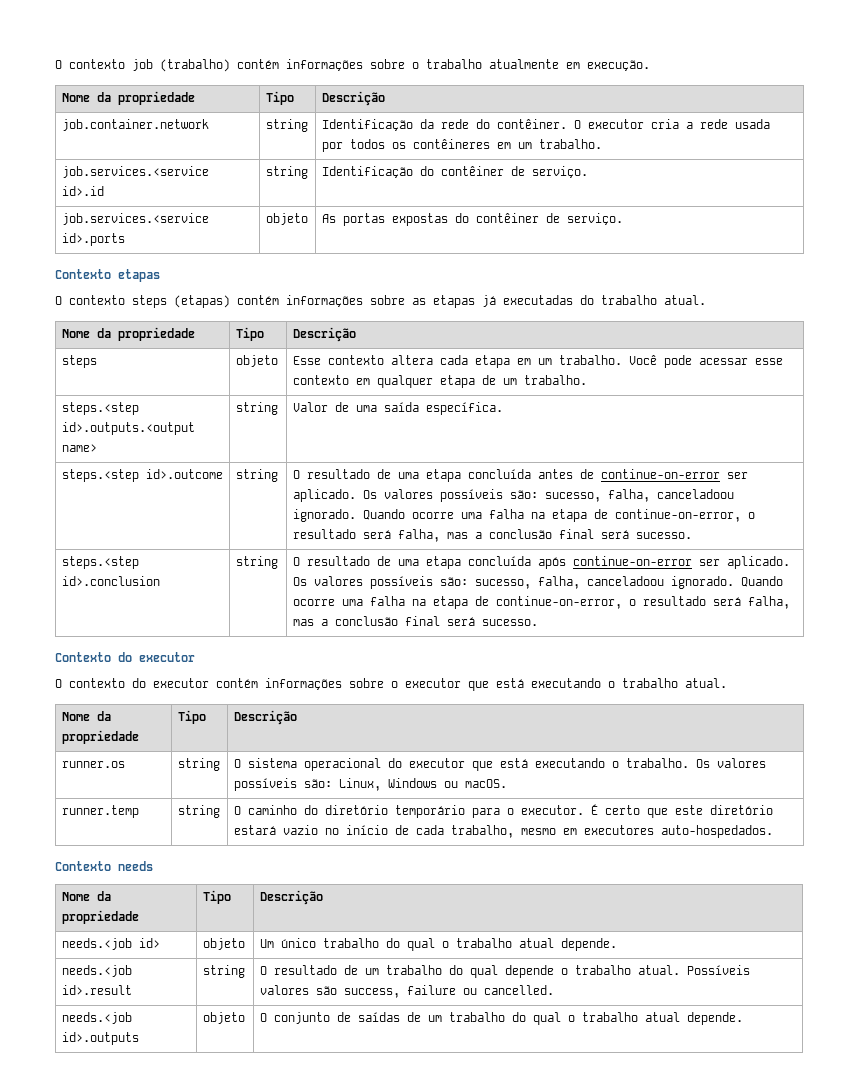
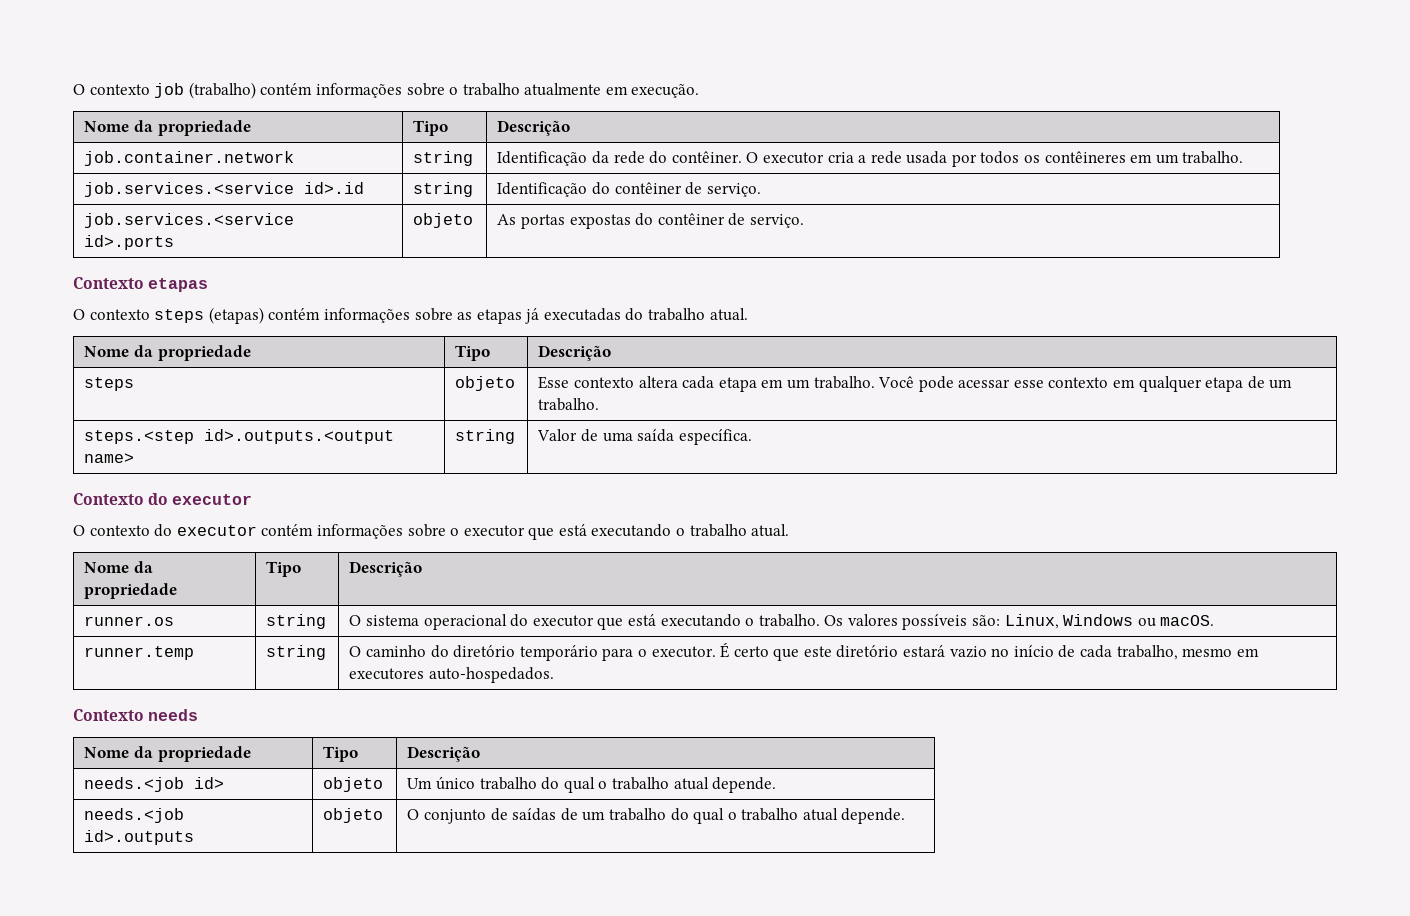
[61,469,223,482] [235,469,278,482] [292,469,748,482] [292,489,734,502] [292,509,755,522] [292,529,692,542] [61,556,139,569] [61,576,160,586] [235,556,278,569] [292,556,790,569] [292,576,783,589] [292,596,790,609] [292,616,538,626] // steps.<step id>.outcome | string | O resultado de uma etapa concluída antes de continue-on-error ser aplicado. Os valores possíveis são: sucesso, falha, canceladoou ignorado. Quando ocorre uma falha na etapa de continue-on-error, o resultado será falha, mas a conclusão final será sucesso. // steps.<step id>.conclusion | string | O resultado de uma etapa concluída após continue-on-error ser aplicado. Os valores possíveis são: sucesso, falha, canceladoou ignorado. Quando ocorre uma falha na etapa de continue-on-error, o resultado será falha, mas a conclusão final será sucesso. -> (752, 437) none
[61,965,132,977] [61,985,132,995] [202,965,245,978] [259,965,750,978] [259,985,554,998] // needs.<job id>.result | string | O resultado de um trabalho do qual depende o trabalho atual. Possíveis valores são success, failure ou cancelled. -> (777, 785) none

